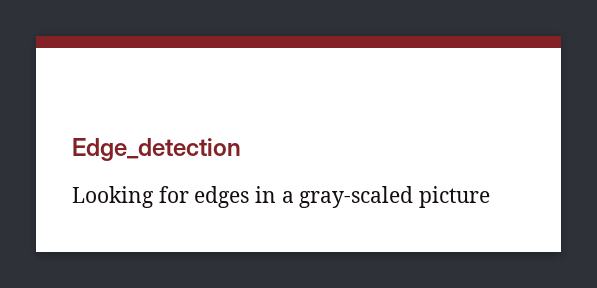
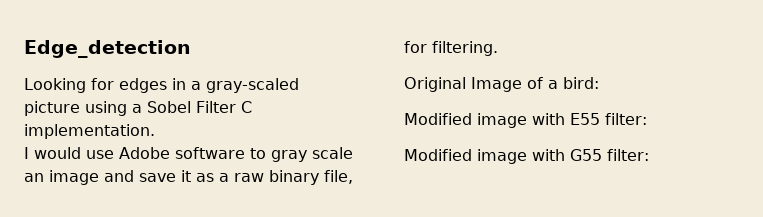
(491, 197) none -> [85,101,252,116] [24,124,155,139] [24,147,353,162] [24,170,353,185] [404,41,498,56] [404,77,599,92] [404,113,647,128] [404,149,649,164] using a Sobel Filter C implementation. // I would use Adobe software to gray scale an image and save it as a raw binary file, for filtering. // Original Image of a bird: // Modified image with E55 filter: // Modified image with G55 filter:

